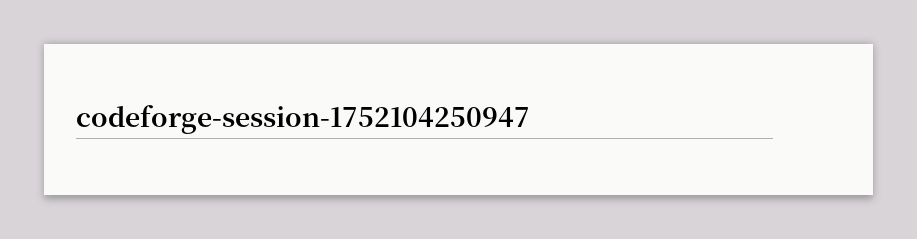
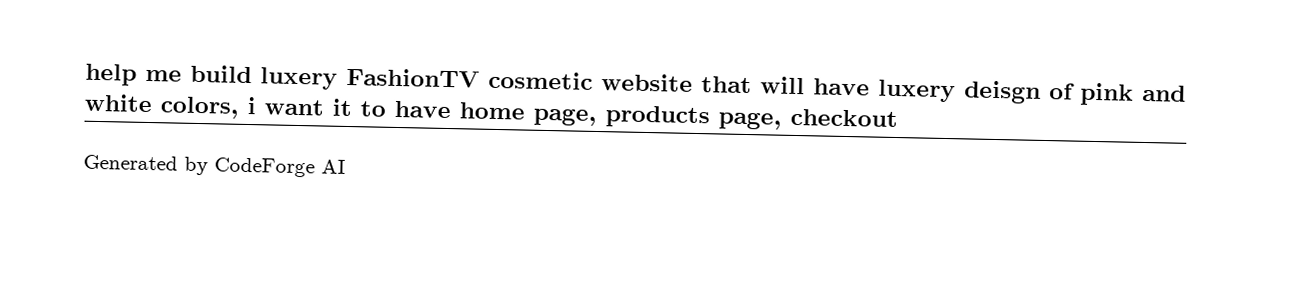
[76,105,530,134] codeforge-session-1752104250947 -> [85,63,1186,106] [84,93,898,130] [83,154,346,178] help me build luxery FashionTV cosmetic website that will have luxery deisgn of pink and white colors, i want it to have home page, products page, checkout // Generated by CodeForge AI

